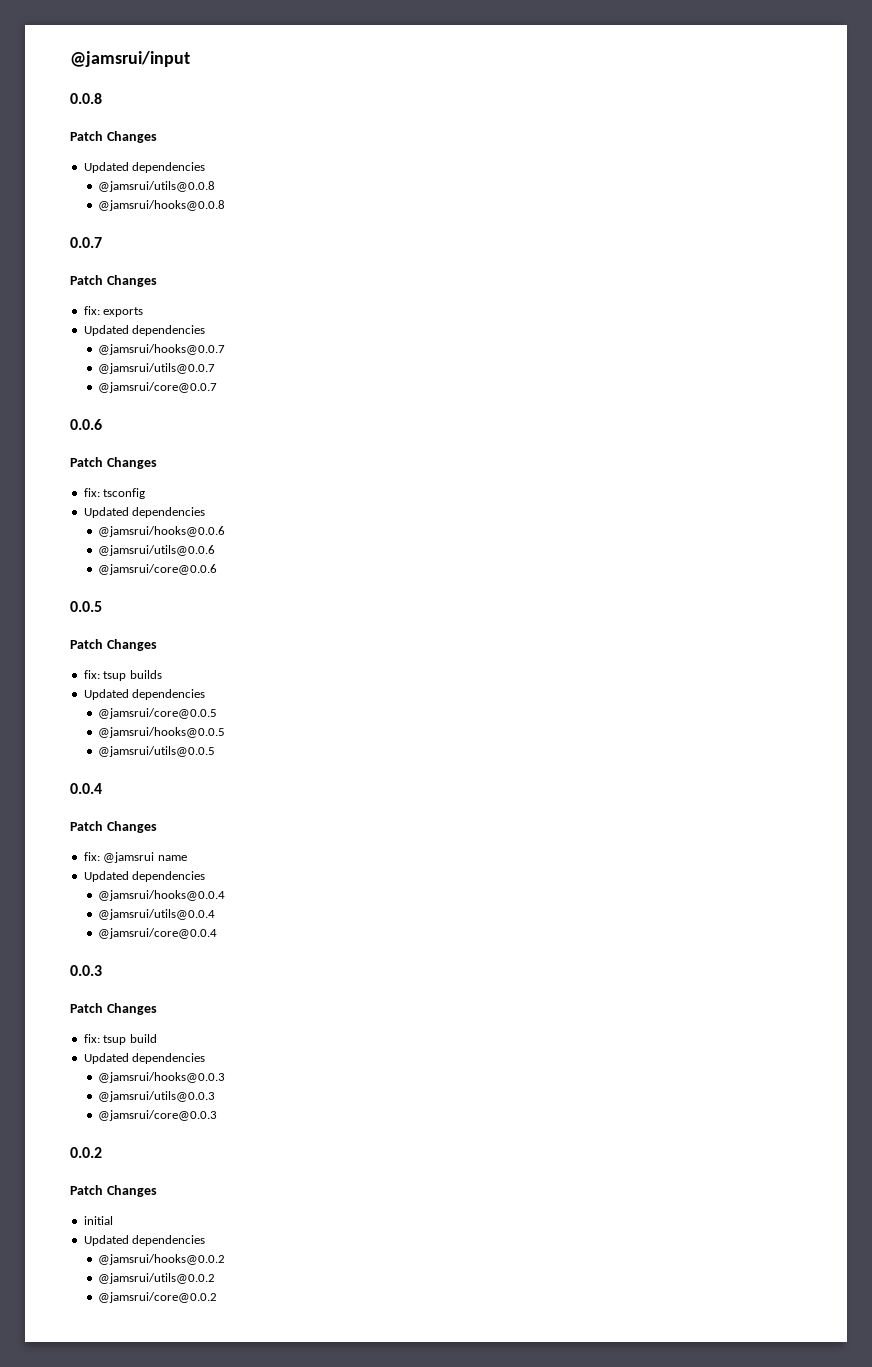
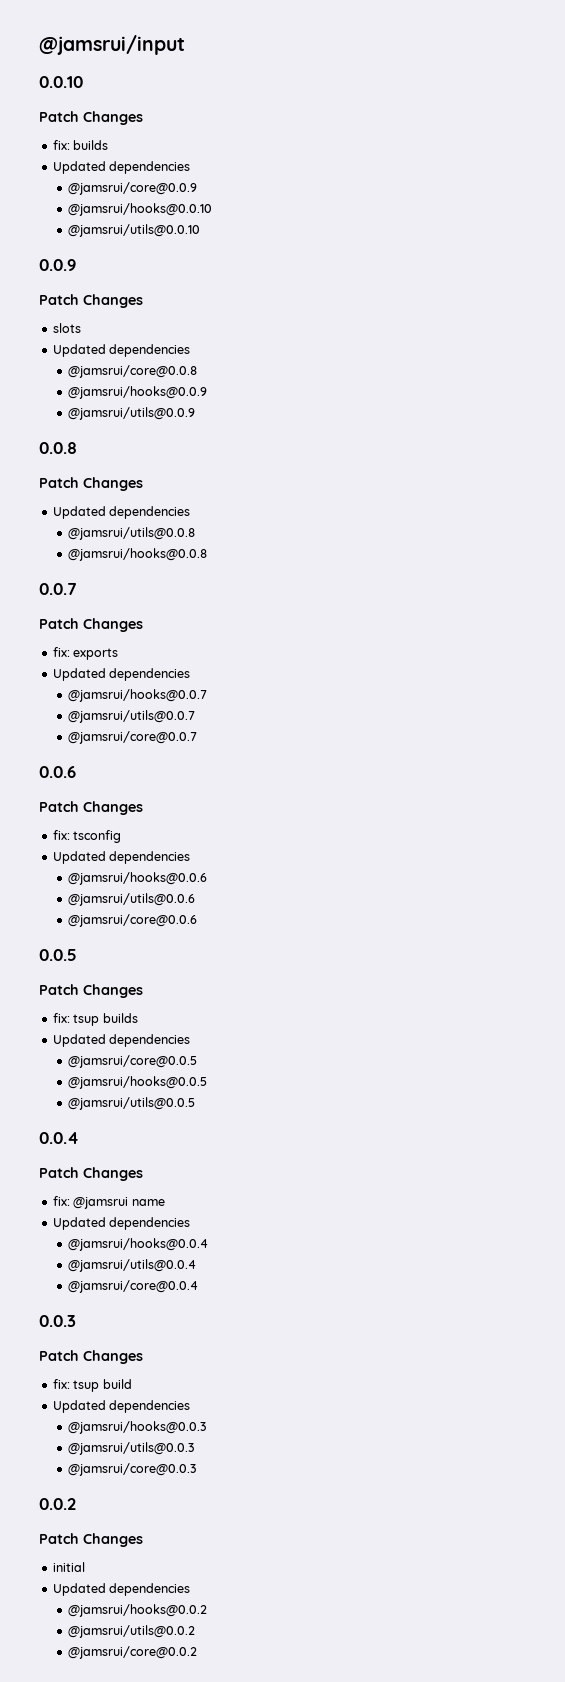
(190, 59) none -> [39,76,83,88] [39,111,143,125] [52,140,109,150] [52,161,191,174] [68,182,198,195] [68,203,213,216] [68,224,201,237] [39,259,76,271] [39,294,143,308] [52,323,81,333] [52,344,191,357] [68,365,198,378] [68,386,208,399] [68,407,196,420] // 0.0.10 // Patch Changes // fix: builds // Updated dependencies // @jamsrui/core@0.0.9 // @jamsrui/hooks@0.0.10 // @jamsrui/utils@0.0.10 // 0.0.9 // Patch Changes // slots // Updated dependencies // @jamsrui/core@0.0.8 // @jamsrui/hooks@0.0.9 // @jamsrui/utils@0.0.9

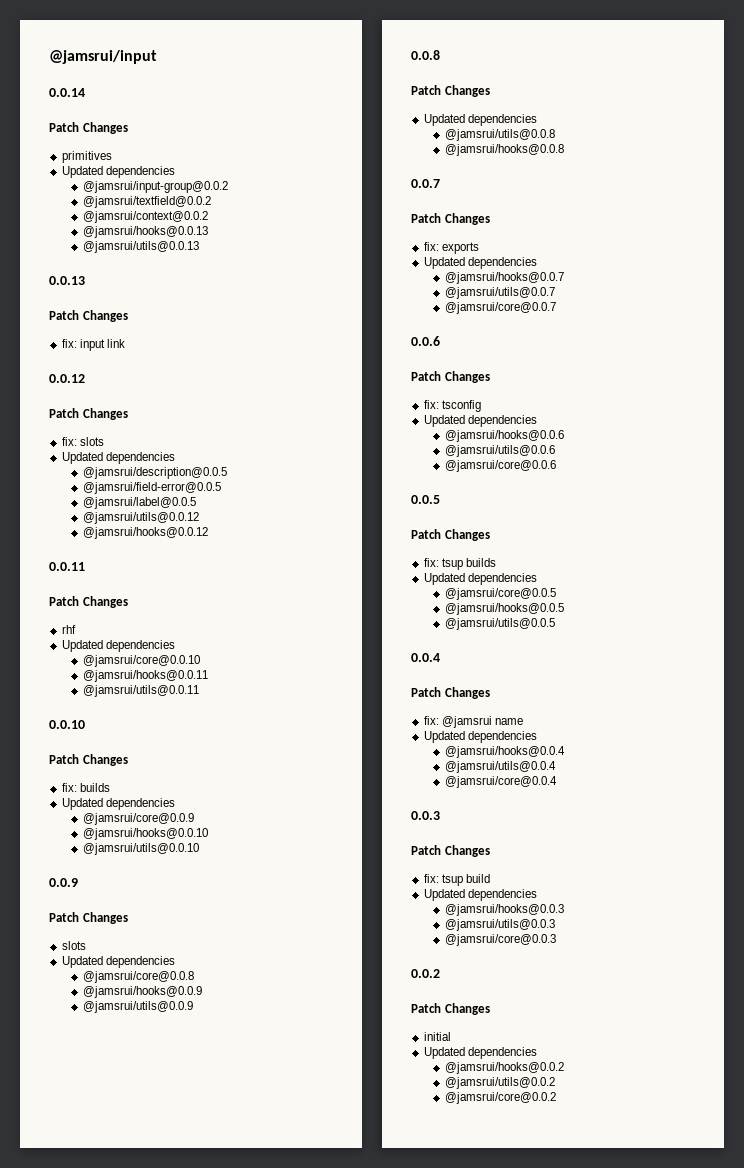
(185, 45) none -> [49,88,85,97] [49,122,128,134] [61,151,112,163] [61,166,175,178] [82,181,228,193] [82,196,211,208] [82,211,208,223] [82,226,208,238] [82,241,199,253] [49,276,85,285] [49,310,128,322] [61,339,125,351] [49,374,85,383] [49,408,128,420] [61,437,104,446] [61,452,175,464] [82,467,227,479] [82,482,221,494] [82,497,196,509] [82,512,199,524] [82,527,208,539] [49,562,85,571] [49,596,128,608] [61,625,76,634] [61,640,175,652] [82,655,200,667] [82,670,208,682] [82,685,199,697] // 0.0.14 // Patch Changes // primitives // Updated dependencies // @jamsrui/input-group@0.0.2 // @jamsrui/textfield@0.0.2 // @jamsrui/context@0.0.2 // @jamsrui/hooks@0.0.13 // @jamsrui/utils@0.0.13 // 0.0.13 // Patch Changes // fix: input link // 0.0.12 // Patch Changes // fix: slots // Updated dependencies // @jamsrui/description@0.0.5 // @jamsrui/field-error@0.0.5 // @jamsrui/label@0.0.5 // @jamsrui/utils@0.0.12 // @jamsrui/hooks@0.0.12 // 0.0.11 // Patch Changes // rhf // Updated dependencies // @jamsrui/core@0.0.10 // @jamsrui/hooks@0.0.11 // @jamsrui/utils@0.0.11

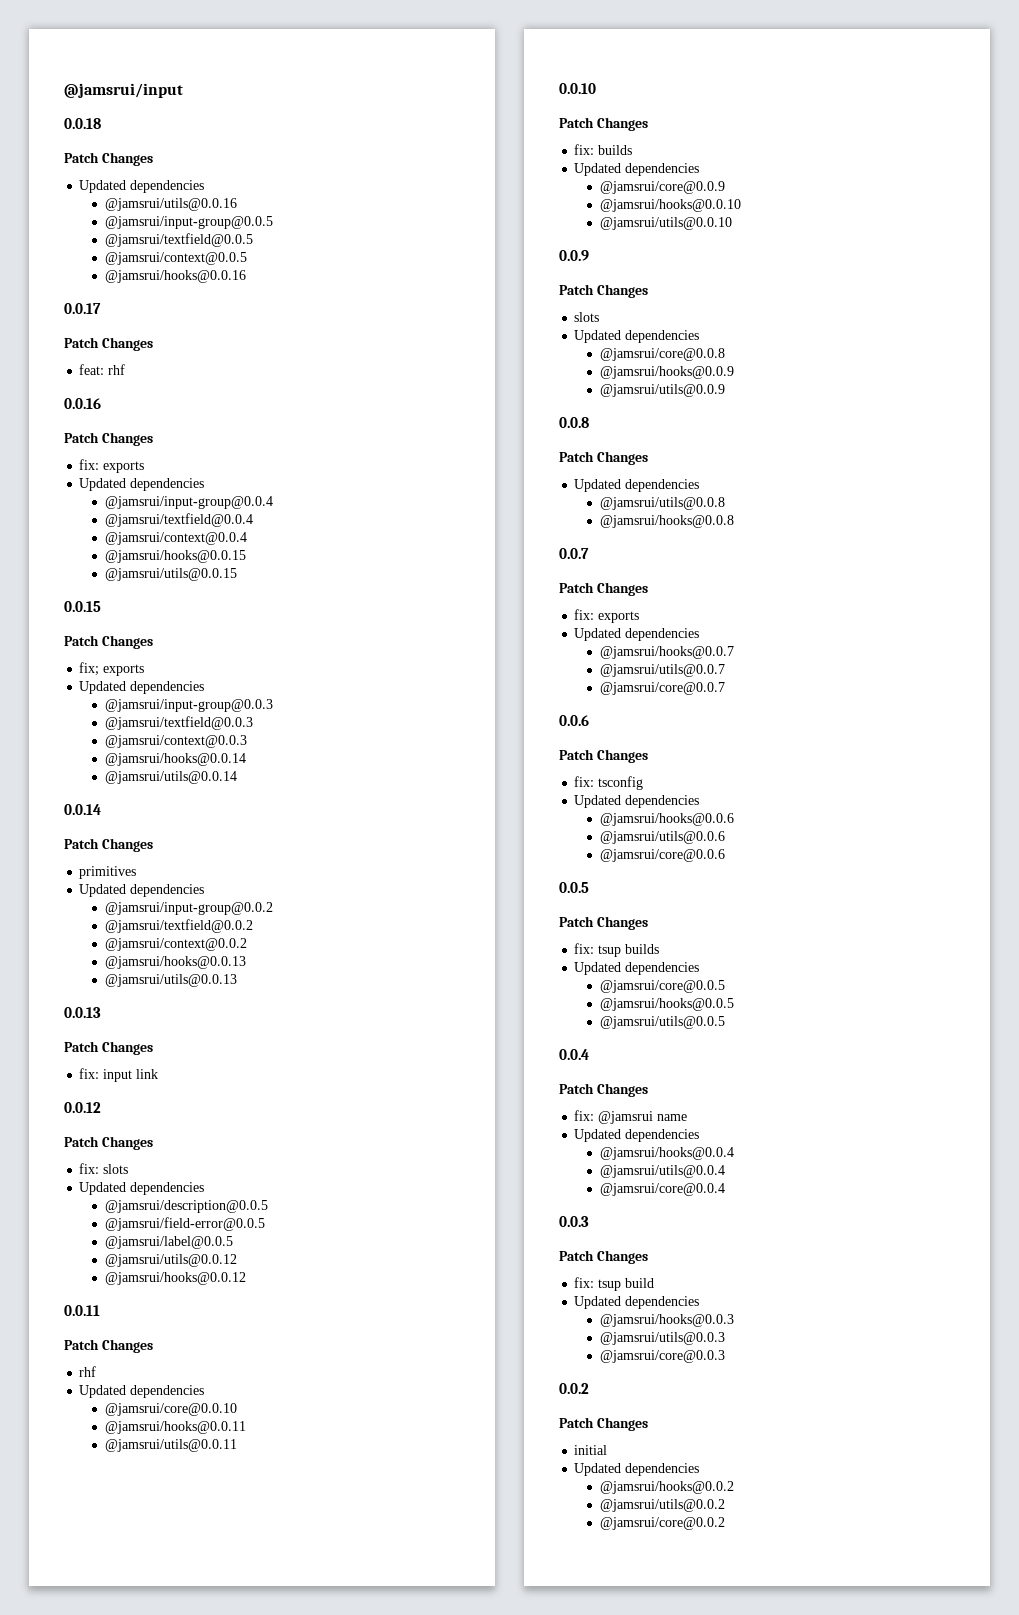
(157, 57) none -> [64,118,101,129] [64,152,153,166] [79,180,205,193] [104,198,237,211] [104,216,273,229] [104,233,253,247] [104,252,247,265] [104,270,246,283] [64,303,101,314] [64,337,153,351] [79,364,126,375] [64,398,101,409] [64,432,153,446] [79,459,145,473] [79,478,205,491] [104,496,273,509] [104,513,253,527] [104,532,247,545] [104,550,246,563] [104,568,237,581] [64,601,101,612] [64,635,153,649] [79,662,145,676] [79,681,205,694] [104,699,273,712] [104,716,253,730] [104,735,247,748] [104,753,246,766] [104,771,237,784] // 0.0.18 // Patch Changes // Updated dependencies // @jamsrui/utils@0.0.16 // @jamsrui/input-group@0.0.5 // @jamsrui/textfield@0.0.5 // @jamsrui/context@0.0.5 // @jamsrui/hooks@0.0.16 // 0.0.17 // Patch Changes // feat: rhf // 0.0.16 // Patch Changes // fix: exports // Updated dependencies // @jamsrui/input-group@0.0.4 // @jamsrui/textfield@0.0.4 // @jamsrui/context@0.0.4 // @jamsrui/hooks@0.0.15 // @jamsrui/utils@0.0.15 // 0.0.15 // Patch Changes // fix; exports // Updated dependencies // @jamsrui/input-group@0.0.3 // @jamsrui/textfield@0.0.3 // @jamsrui/context@0.0.3 // @jamsrui/hooks@0.0.14 // @jamsrui/utils@0.0.14

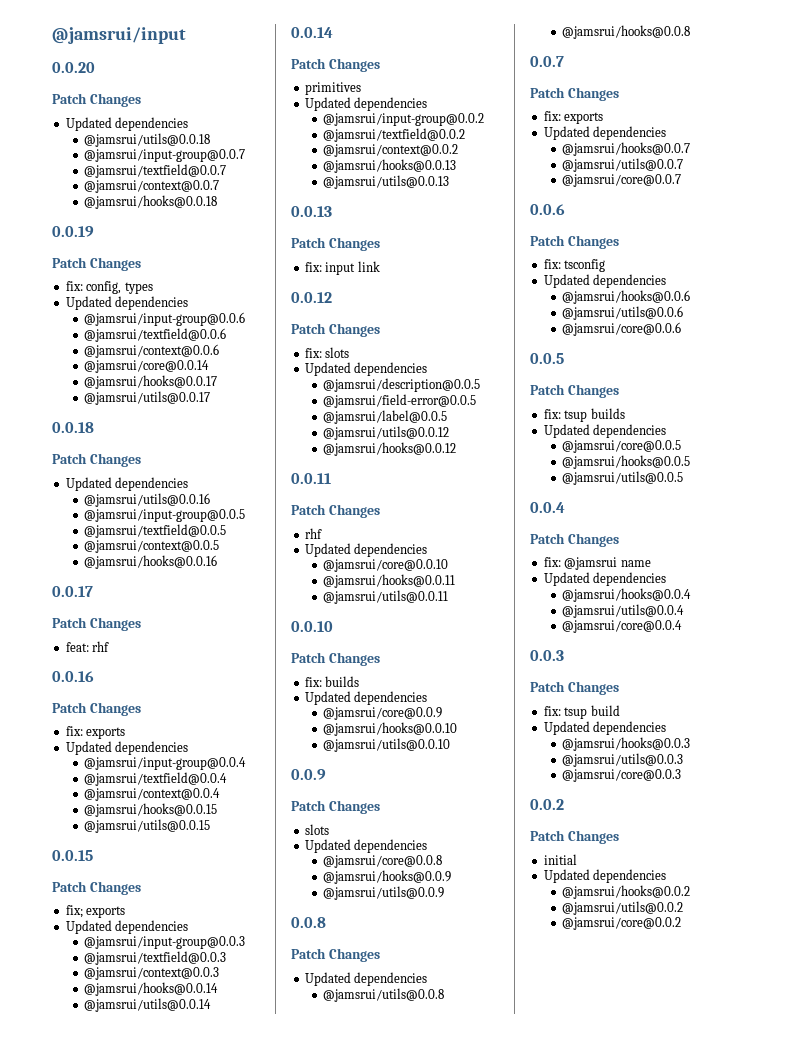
(183, 90) none -> [52,62,95,73] [52,93,141,107] [65,117,189,131] [83,133,210,147] [83,149,245,162] [83,164,226,178] [83,180,219,193] [83,195,217,209] [52,226,94,237] [52,257,141,271] [65,281,153,294] [65,296,189,310] [83,312,245,326] [83,328,226,342] [83,344,219,358] [83,360,209,373] [83,375,217,389] [83,391,210,405] // 0.0.20 // Patch Changes // Updated dependencies // @jamsrui/utils@0.0.18 // @jamsrui/input-group@0.0.7 // @jamsrui/textfield@0.0.7 // @jamsrui/context@0.0.7 // @jamsrui/hooks@0.0.18 // 0.0.19 // Patch Changes // fix: config, types // Updated dependencies // @jamsrui/input-group@0.0.6 // @jamsrui/textfield@0.0.6 // @jamsrui/context@0.0.6 // @jamsrui/core@0.0.14 // @jamsrui/hooks@0.0.17 // @jamsrui/utils@0.0.17

